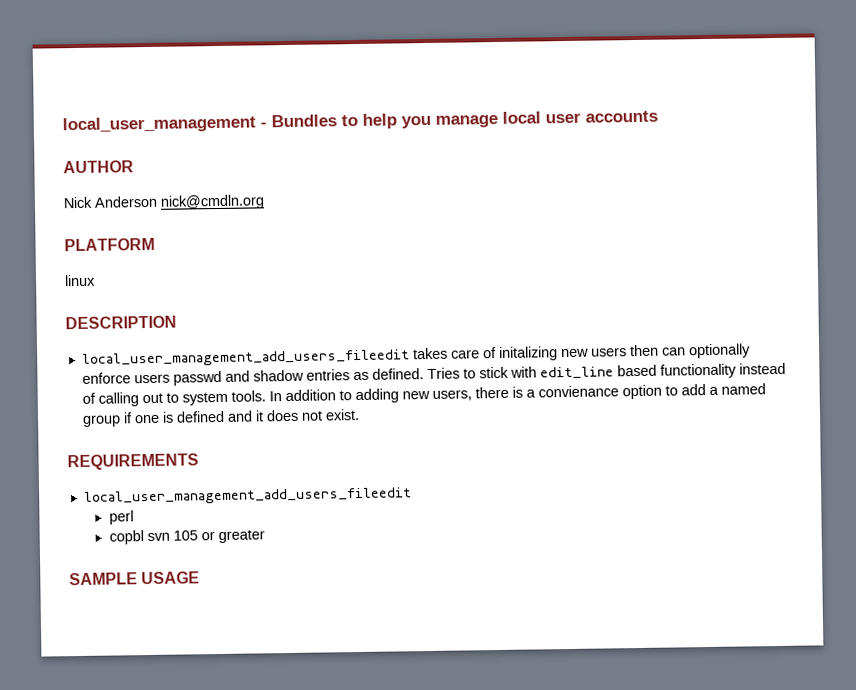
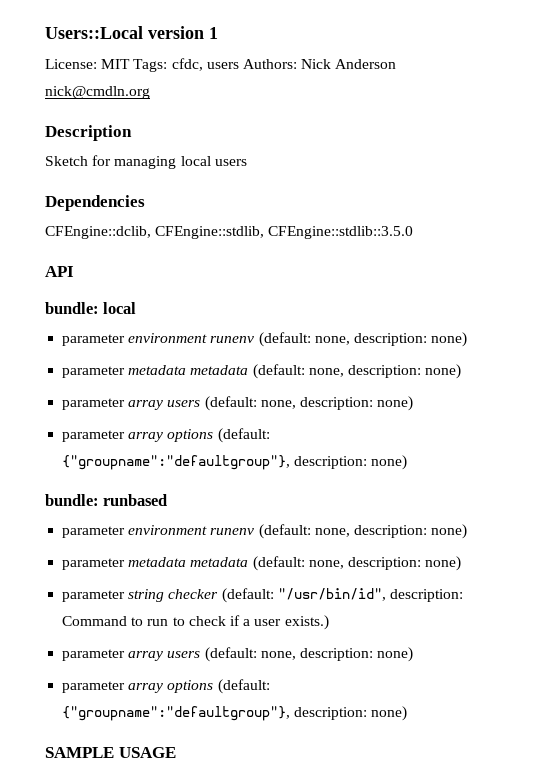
[62,110,658,134] [63,160,134,174] [63,194,265,210] [64,237,155,252] [64,274,96,287] [65,315,177,330] [81,343,751,367] [81,362,786,386] [81,383,766,407] [81,408,360,427] [67,453,199,471] [83,487,412,505] [108,510,134,525] [108,529,265,545] local_user_management - Bundles to help you manage local user accounts // AUTHOR // Nick Anderson nick@cmdln.org // PLATFORM // linux // DESCRIPTION // local_user_management_add_users_fileedit takes care of initalizing new users then can optionally enforce users passwd and shadow entries as defined. Tries to stick with edit_line based functionality instead of calling out to system tools. In addition to adding new users, there is a convienance option to add a named group if one is defined and it does not exist. // REQUIREMENTS // local_user_management_add_users_fileedit // perl // copbl svn 105 or greater -> [45,26,218,39] [45,58,397,72] [45,86,150,99] [45,125,132,141] [45,155,247,169] [45,195,145,211] [45,226,414,239] [45,266,74,277] [45,302,137,314] [62,332,468,347] [62,364,462,379] [62,396,414,411] [62,428,270,443] [62,455,408,470] [45,494,168,506] [62,524,468,539] [62,556,462,571] [62,588,463,603] [62,615,329,630] [62,647,414,662] [62,679,270,694] [62,706,408,721] Users::Local version 1 // License: MIT Tags: cfdc, users Authors: Nick Anderson nick@cmdln.org // Description // Sketch for managing local users // Dependencies // CFEngine::dclib, CFEngine::stdlib, CFEngine::stdlib::3.5.0 // API // bundle: local // parameter environment runenv (default: none, description: none) // parameter metadata metadata (default: none, description: none) // parameter array users (default: none, description: none) // parameter array options (default: {"groupname":"defaultgroup"}, description: none) // bundle: runbased // parameter environment runenv (default: none, description: none) // parameter metadata metadata (default: none, description: none) // parameter string checker (default: "/usr/bin/id", description: Command to run to check if a user exists.) // parameter array users (default: none, description: none) // parameter array options (default: {"groupname":"defaultgroup"}, description: none)

